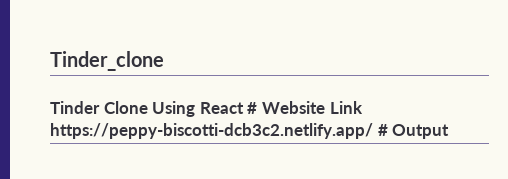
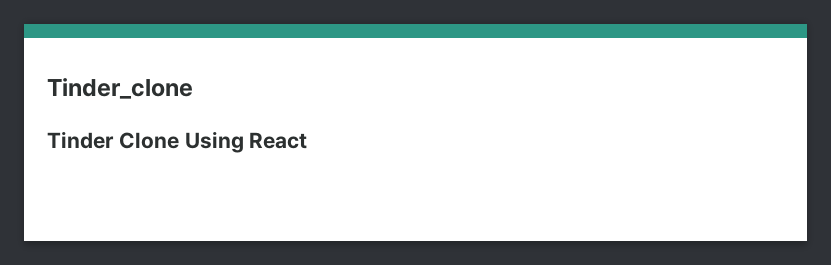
[247,101,363,114] [50,123,450,139] # Website Link https://peppy-biscotti-dcb3c2.netlify.app/ # Output -> (308, 140) none

